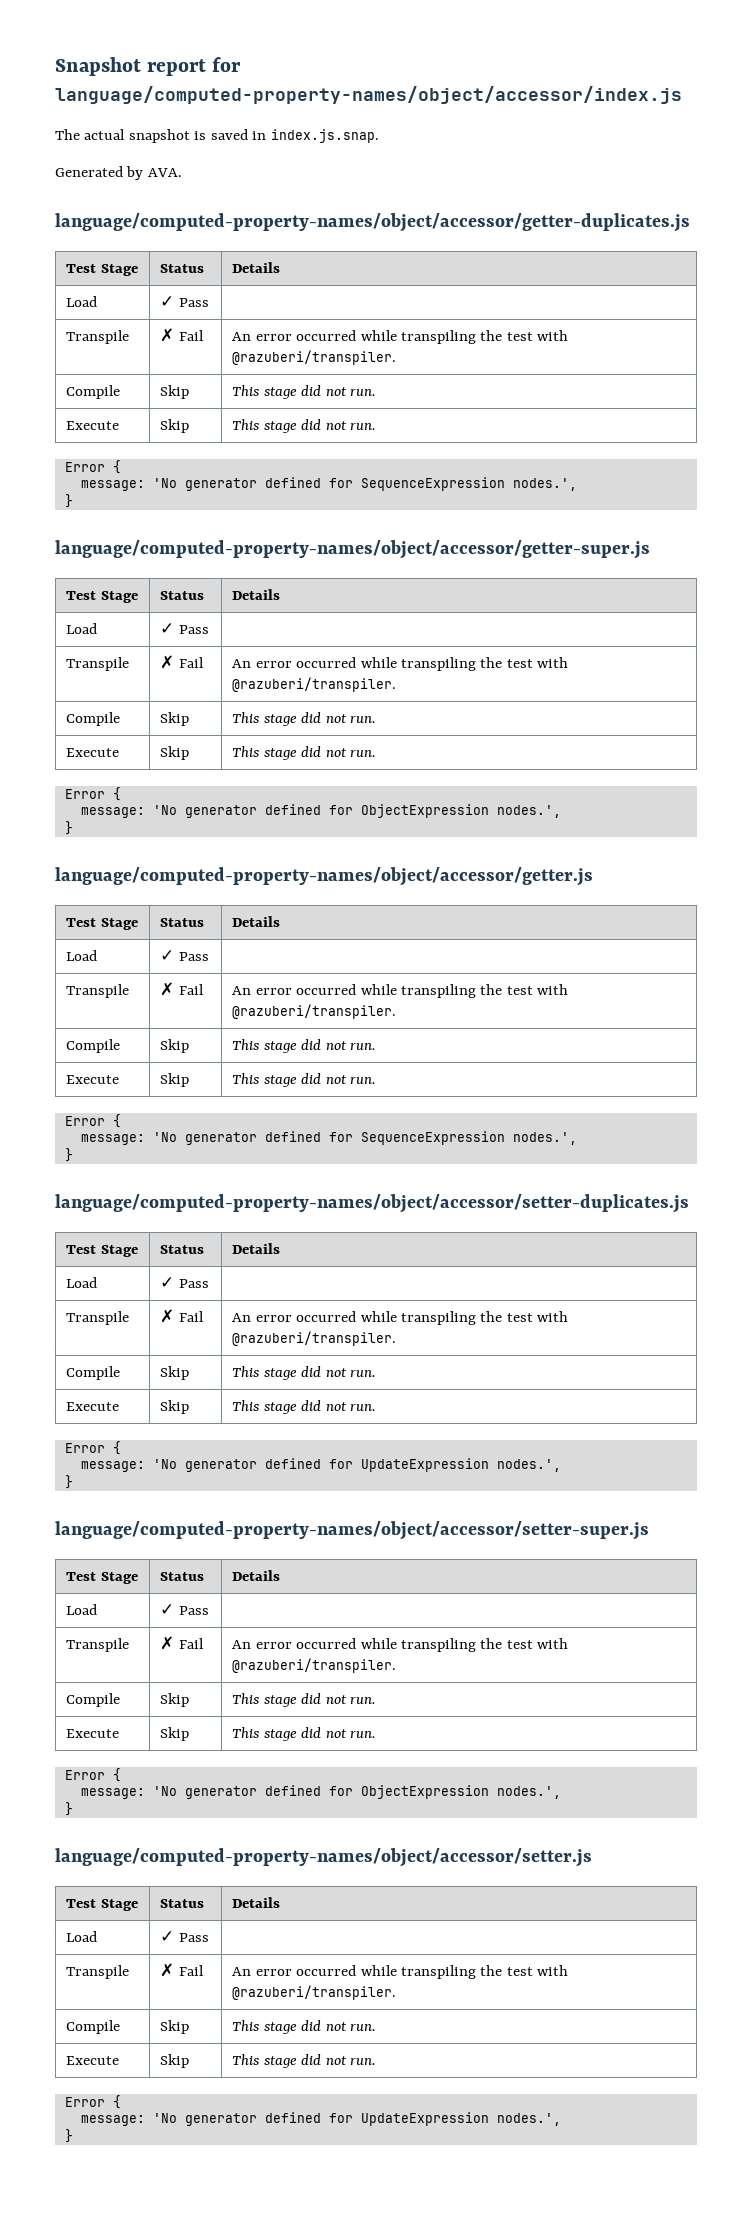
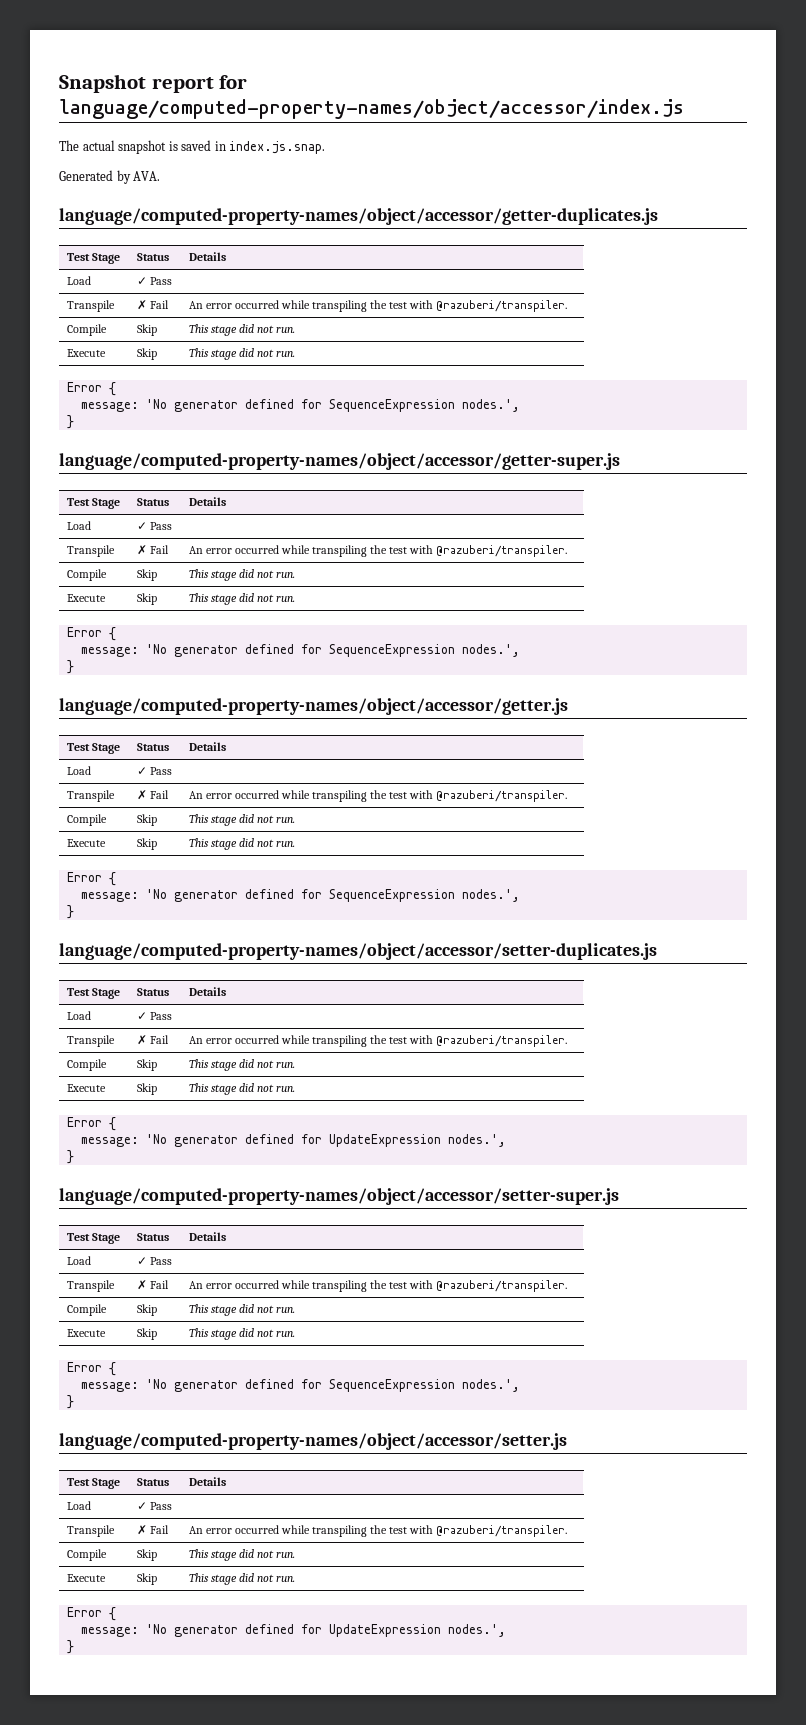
[360,804,489,818] ObjectExpression -> [328,644,455,657] SequenceExpression
[360,1785,489,1799] ObjectExpression -> [328,1379,455,1392] SequenceExpression

